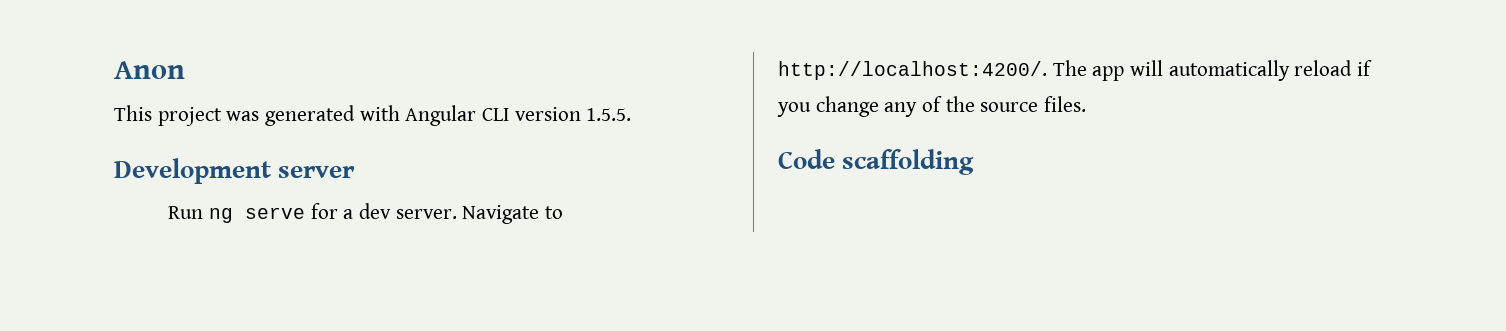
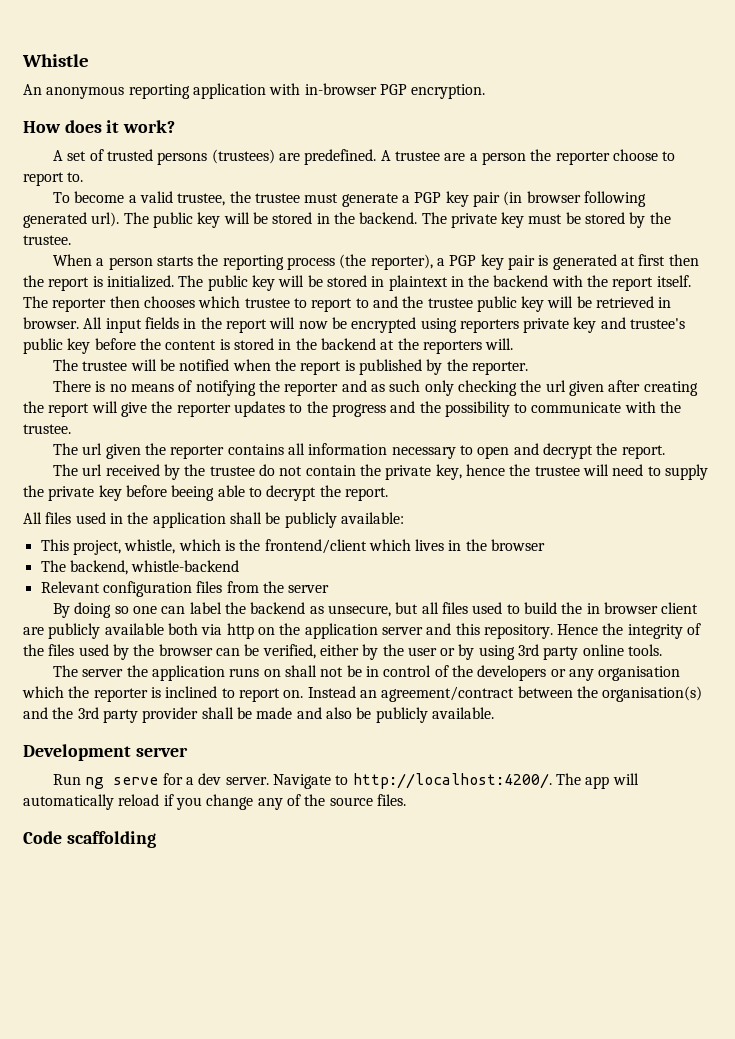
[114,61,185,79] [114,105,632,126] Anon // This project was generated with Angular CLI version 1.5.5. -> [22,54,89,67] [23,83,486,99] [23,120,176,133] [53,149,676,165] [23,172,84,186] [53,191,646,207] [23,212,671,228] [23,235,71,245] [53,254,699,270] [23,275,691,291] [23,296,672,312] [23,317,686,333] [23,338,514,354] [53,359,529,375] [53,380,698,396] [23,401,682,417] [23,424,71,434] [53,443,665,459] [53,464,708,480] [23,485,388,501] [23,512,404,528] [40,539,546,555] [40,560,240,575] [40,581,330,597] [53,602,699,618] [23,623,702,639] [23,644,663,660] [53,665,681,681] [22,686,703,702] [23,707,494,723] Whistle // An anonymous reporting application with in-browser PGP encryption. // How does it work? // A set of trusted persons (trustees) are predefined. A trustee are a person the reporter choose to report to. // To become a valid trustee, the trustee must generate a PGP key pair (in browser following generated url). The public key will be stored in the backend. The private key must be stored by the trustee. // When a person starts the reporting process (the reporter), a PGP key pair is generated at first then the report is initialized. The public key will be stored in plaintext in the backend with the report itself. The reporter then chooses which trustee to report to and the trustee public key will be retrieved in browser. All input fields in the report will now be encrypted using reporters private key and trustee's public key before the content is stored in the backend at the reporters will. // The trustee will be notified when the report is published by the reporter. // There is no means of notifying the reporter and as such only checking the url given after creating the report will give the reporter updates to the progress and the possibility to communicate with the trustee. // The url given the reporter contains all information necessary to open and decrypt the report. // The url received by the trustee do not contain the private key, hence the trustee will need to supply the private key before beeing able to decrypt the report. // All files used in the application shall be publicly available: // This project, whistle, which is the frontend/client which lives in the browser // The backend, whistle-backend // Relevant configuration files from the server // By doing so one can label the backend as unsecure, but all files used to build the in browser client are publicly available both via http on the application server and this repository. Hence the integrity of the files used by the browser can be verified, either by the user or by using 3rd party online tools. // The server the application runs on shall not be in control of the developers or any organisation which the reporter is inclined to report on. Instead an agreement/contract between the organisation(s) and the 3rd party provider shall be made and also be publicly available.

